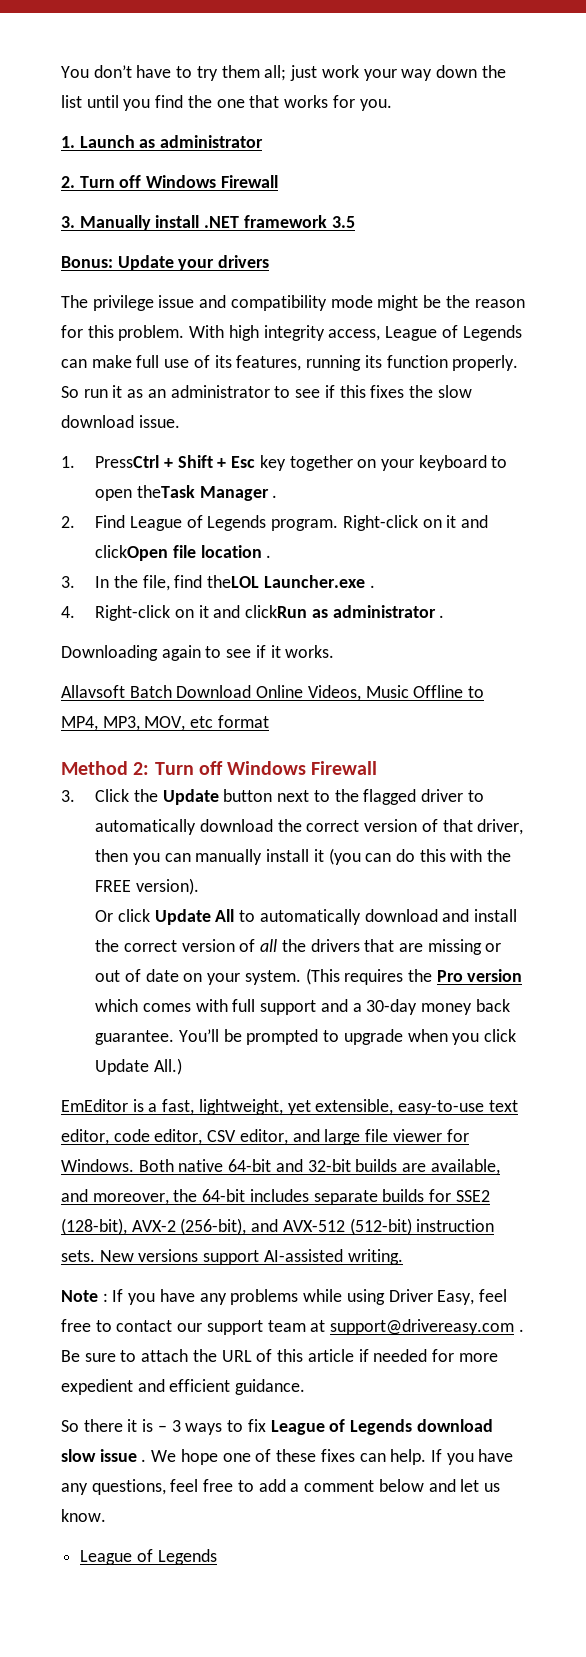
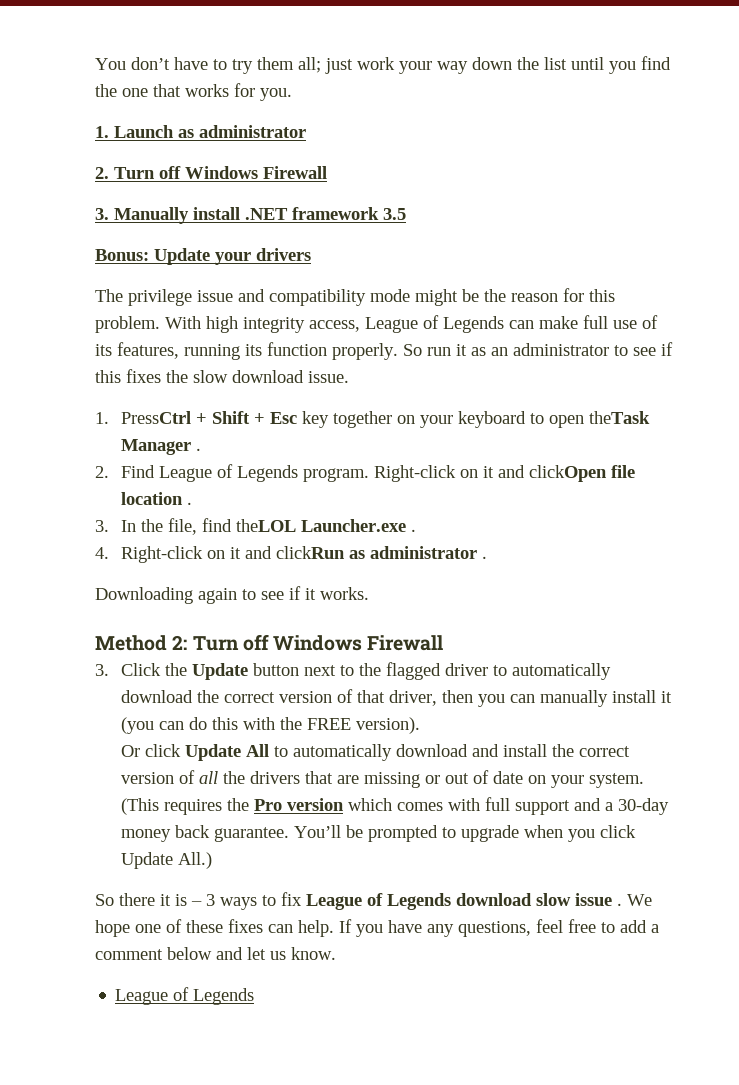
[61,685,485,701] [61,715,269,731] // Allavsoft Batch Download Online Videos, Music Offline to MP4, MP3, MOV, etc format -> (369, 593) none
[61,1099,518,1115] [61,1129,469,1145] [61,1159,500,1175] [61,1189,490,1205] [61,1218,495,1235] [61,1249,403,1265] [61,1289,507,1305] [61,1319,524,1335] [61,1349,498,1362] [61,1379,306,1395] // EmEditor is a fast, lightweight, yet extensible, easy-to-use text editor, code editor, CSV editor, and large file viewer for Windows. Both native 64-bit and 32-bit builds are available, and moreover, the 64-bit includes separate builds for SSE2 (128-bit), AVX-2 (256-bit), and AVX-512 (512-bit) instruction sets. New versions support AI-assisted writing. // Note : If you have any problems while using Driver Easy, feel free to contact our support team at support@drivereasy.com . Be sure to attach the URL of this article if needed for more expedient and efficient guidance. -> (212, 860) none

